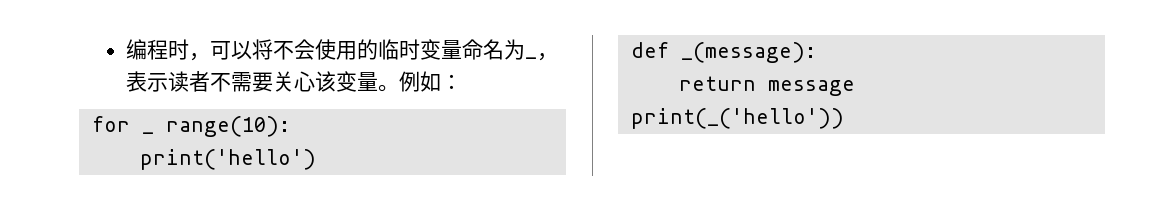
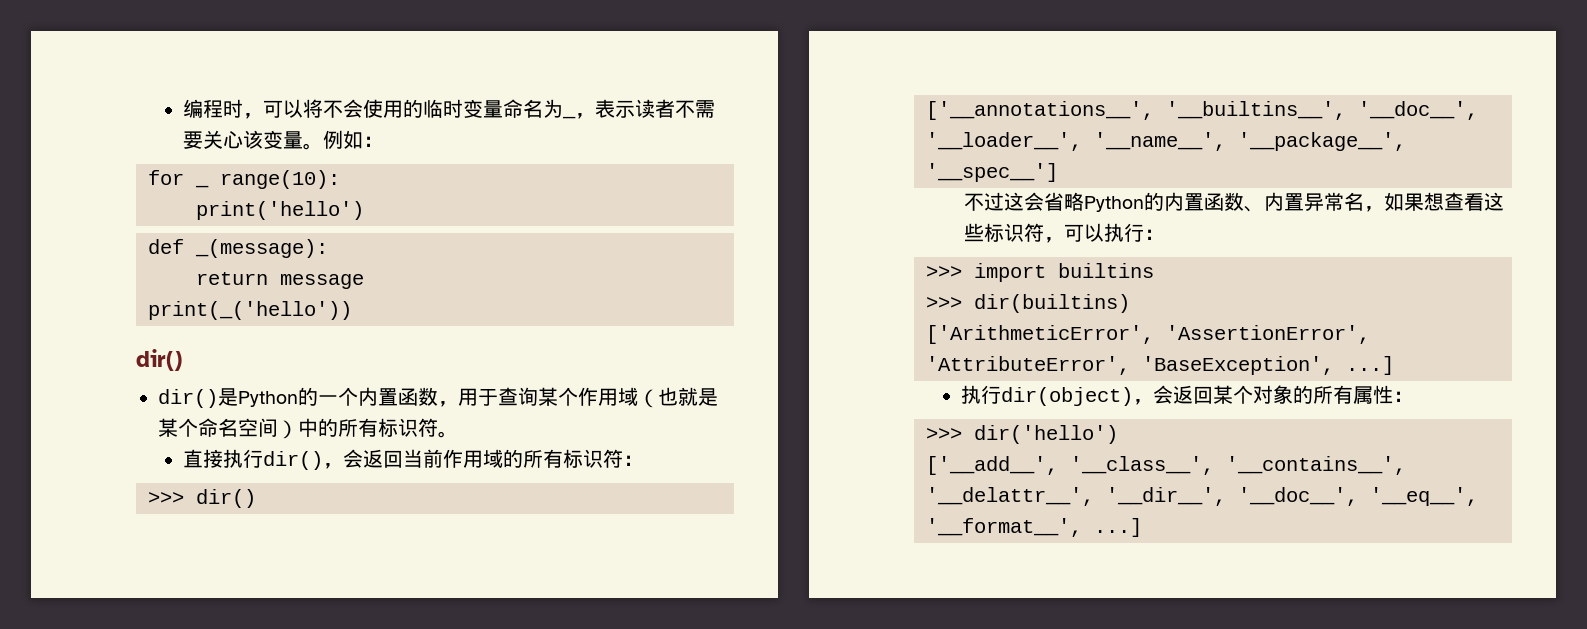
(844, 118) none -> [136,349,182,371] [158,387,718,408] [158,418,458,439] [183,449,644,470] [148,489,256,508] [926,101,1478,120] [926,132,1406,151] [926,163,1058,182] [964,192,1505,212] [964,223,1165,243] [926,263,1154,282] [926,294,1130,313] [926,325,1370,344] [926,356,1394,375] [961,385,1414,406] [926,425,1118,444] [926,456,1406,475] [926,487,1478,506] [926,518,1142,537] // dir() // dir()是Python的一个内置函数，用于查询某个作用域（也就是某个命名空间）中的所有标识符。 // 直接执行dir()，会返回当前作用域的所有标识符： // >>> dir() // ['__annotations__', '__builtins__', '__doc__', '__loader__', '__name__', '__package__', '__spec__'] // 不过这会省略Python的内置函数、内置异常名，如果想查看这些标识符，可以执行： // >>> import builtins // >>> dir(builtins) // ['ArithmeticError', 'AssertionError', 'AttributeError', 'BaseException', ...] // 执行dir(object)，会返回某个对象的所有属性： // >>> dir('hello') // ['__add__', '__class__', '__contains__', '__delattr__', '__dir__', '__doc__', '__eq__', '__format__', ...]

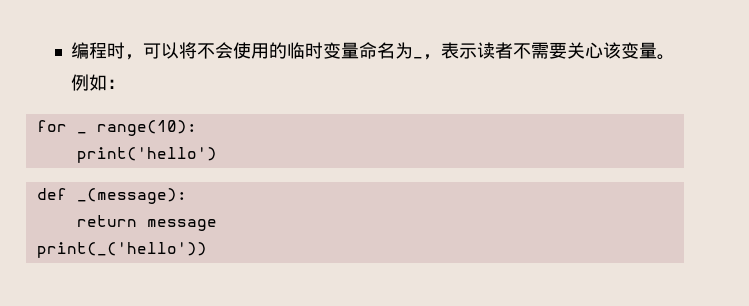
[136,349,182,371] [158,387,718,408] [158,418,458,439] [183,449,644,470] [148,489,256,508] [926,101,1478,120] [926,132,1406,151] [926,163,1058,182] [964,192,1505,212] [964,223,1165,243] [926,263,1154,282] [926,294,1130,313] [926,325,1370,344] [926,356,1394,375] [961,385,1414,406] [926,425,1118,444] [926,456,1406,475] [926,487,1478,506] [926,518,1142,537] // dir() // dir()是Python的一个内置函数，用于查询某个作用域（也就是某个命名空间）中的所有标识符。 // 直接执行dir()，会返回当前作用域的所有标识符： // >>> dir() // ['__annotations__', '__builtins__', '__doc__', '__loader__', '__name__', '__package__', '__spec__'] // 不过这会省略Python的内置函数、内置异常名，如果想查看这些标识符，可以执行： // >>> import builtins // >>> dir(builtins) // ['ArithmeticError', 'AssertionError', 'AttributeError', 'BaseException', ...] // 执行dir(object)，会返回某个对象的所有属性： // >>> dir('hello') // ['__add__', '__class__', '__contains__', '__delattr__', '__dir__', '__doc__', '__eq__', '__format__', ...] -> (207, 250) none

